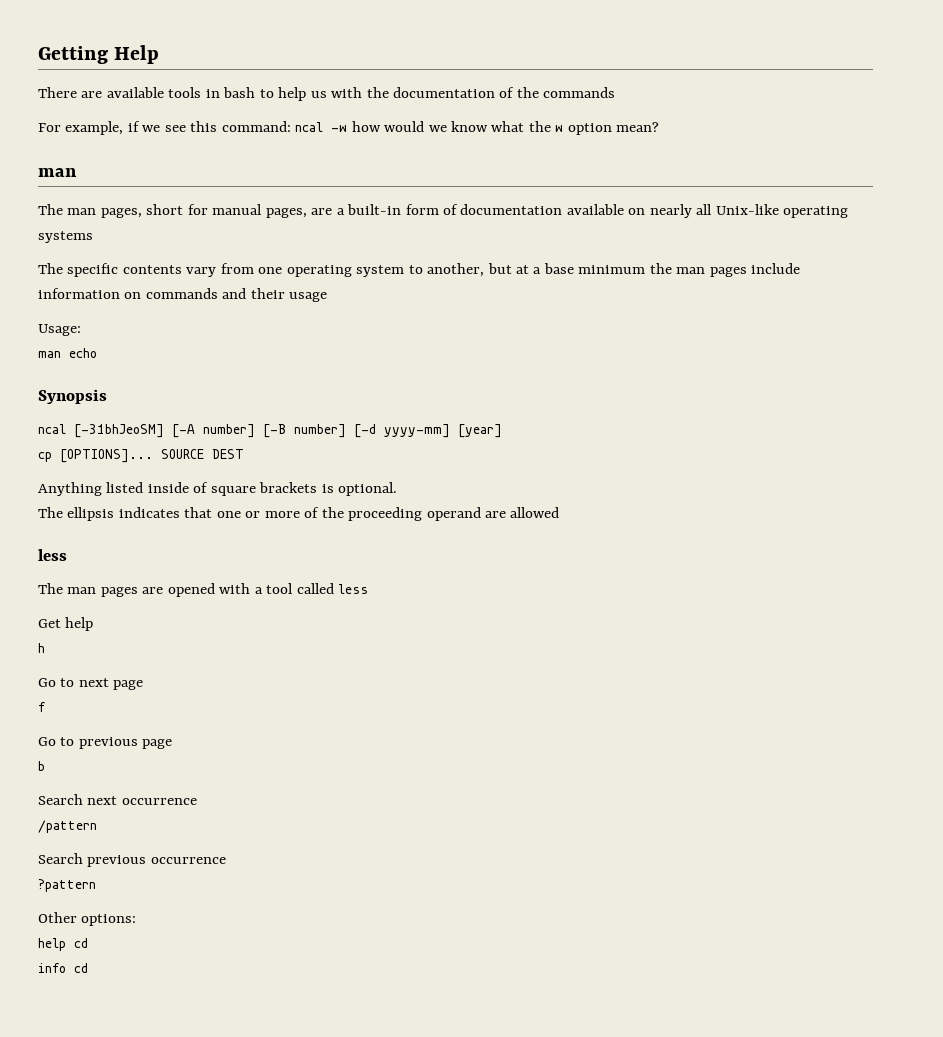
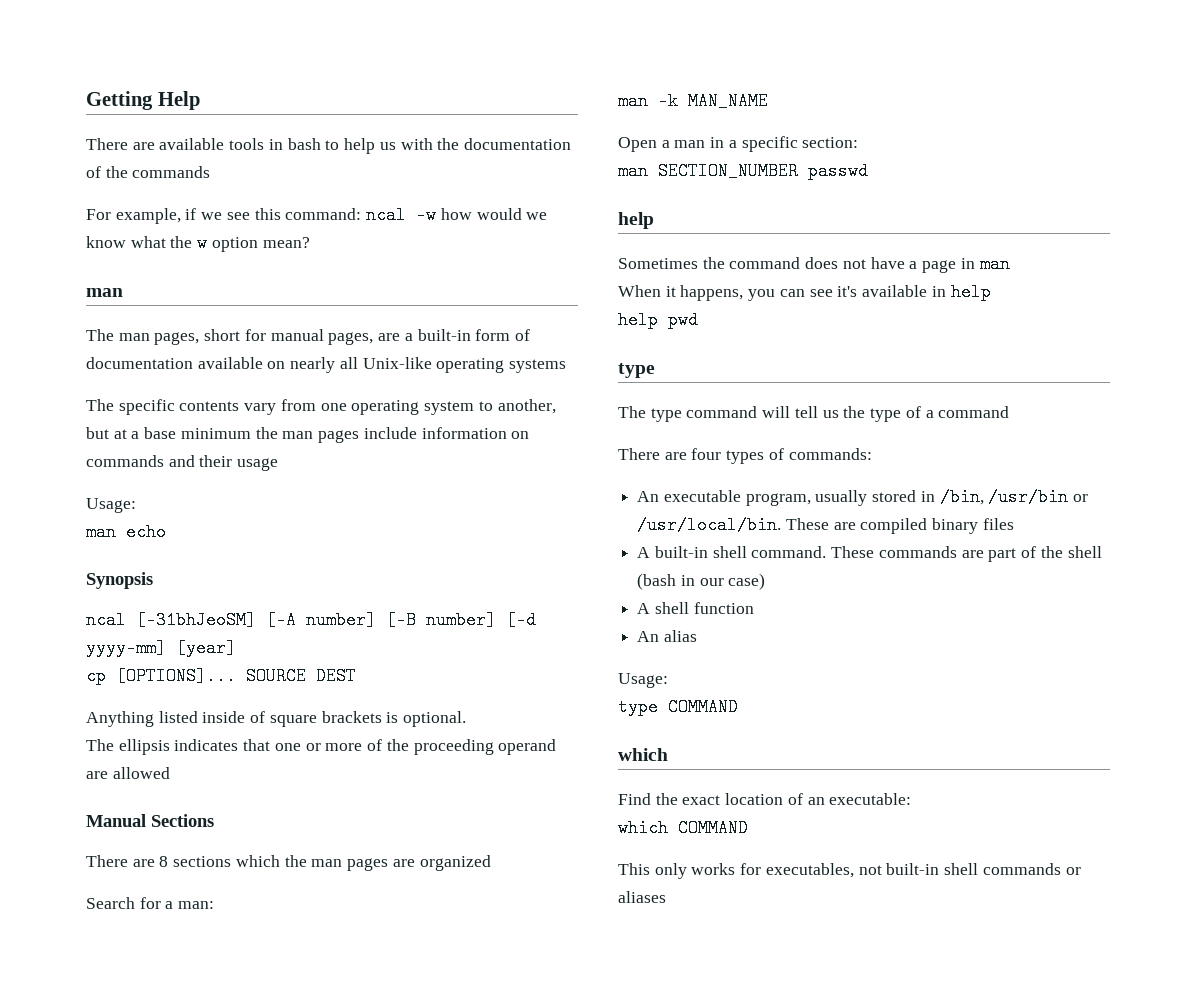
[38,549,67,561] [38,583,369,597] [38,617,94,631] [38,643,45,653] [38,678,144,690] [38,702,45,712] [38,737,173,749] [38,761,45,771] [38,794,197,805] [38,820,97,833] [38,853,226,867] [38,879,96,892] [38,912,137,926] [38,938,88,951] [38,963,88,973] less // The man pages are opened with a tool called less // Get help // h // Go to next page // f // Go to previous page // b // Search next occurrence // /pattern // Search previous occurrence // ?pattern // Other options: // help cd // info cd -> [86,814,214,827] [86,855,491,871] [86,897,215,909] [618,92,768,110] [618,136,859,152] [618,162,868,180] [618,212,654,229] [618,255,1010,273] [618,283,991,301] [618,311,698,329] [618,363,655,378] [618,406,1010,422] [618,448,872,464] [637,488,1089,506] [637,516,1014,534] [637,546,1102,562] [637,573,766,590] [637,602,754,614] [637,630,697,642] [618,673,668,688] [618,698,738,716] [618,748,668,761] [618,793,912,805] [618,819,748,837] [618,863,1081,879] [618,891,666,903] Manual Sections // There are 8 sections which the man pages are organized // Search for a man: // man -k MAN_NAME // Open a man in a specific section: // man SECTION_NUMBER passwd // help // Sometimes the command does not have a page in man // When it happens, you can see it's available in help // help pwd // type // The type command will tell us the type of a command // There are four types of commands: // An executable program, usually stored in /bin, /usr/bin or /usr/local/bin. These are compiled binary files // A built-in shell command. These commands are part of the shell (bash in our case) // A shell function // An alias // Usage: // type COMMAND // which // Find the exact location of an executable: // which COMMAND // This only works for executables, not built-in shell commands or aliases

